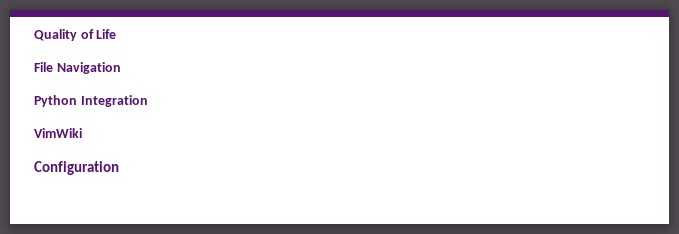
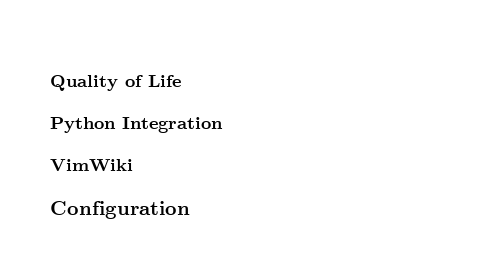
[34,62,121,74] // File Navigation -> (181, 81) none

